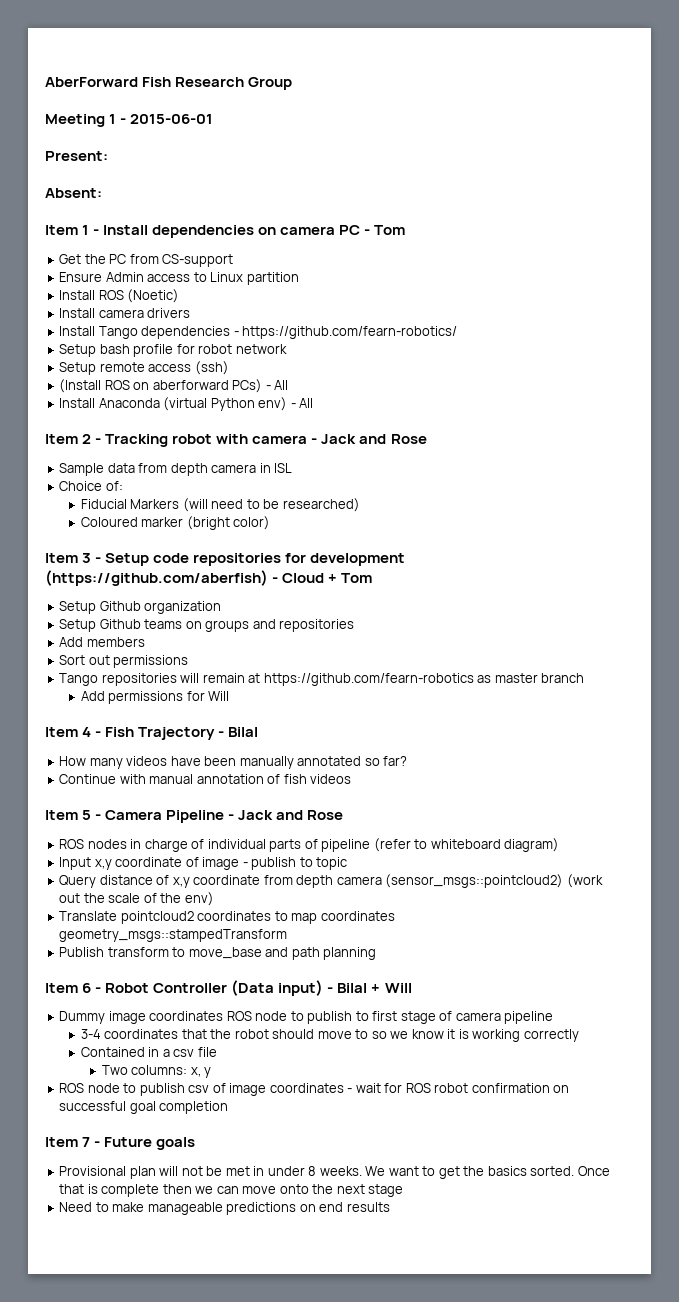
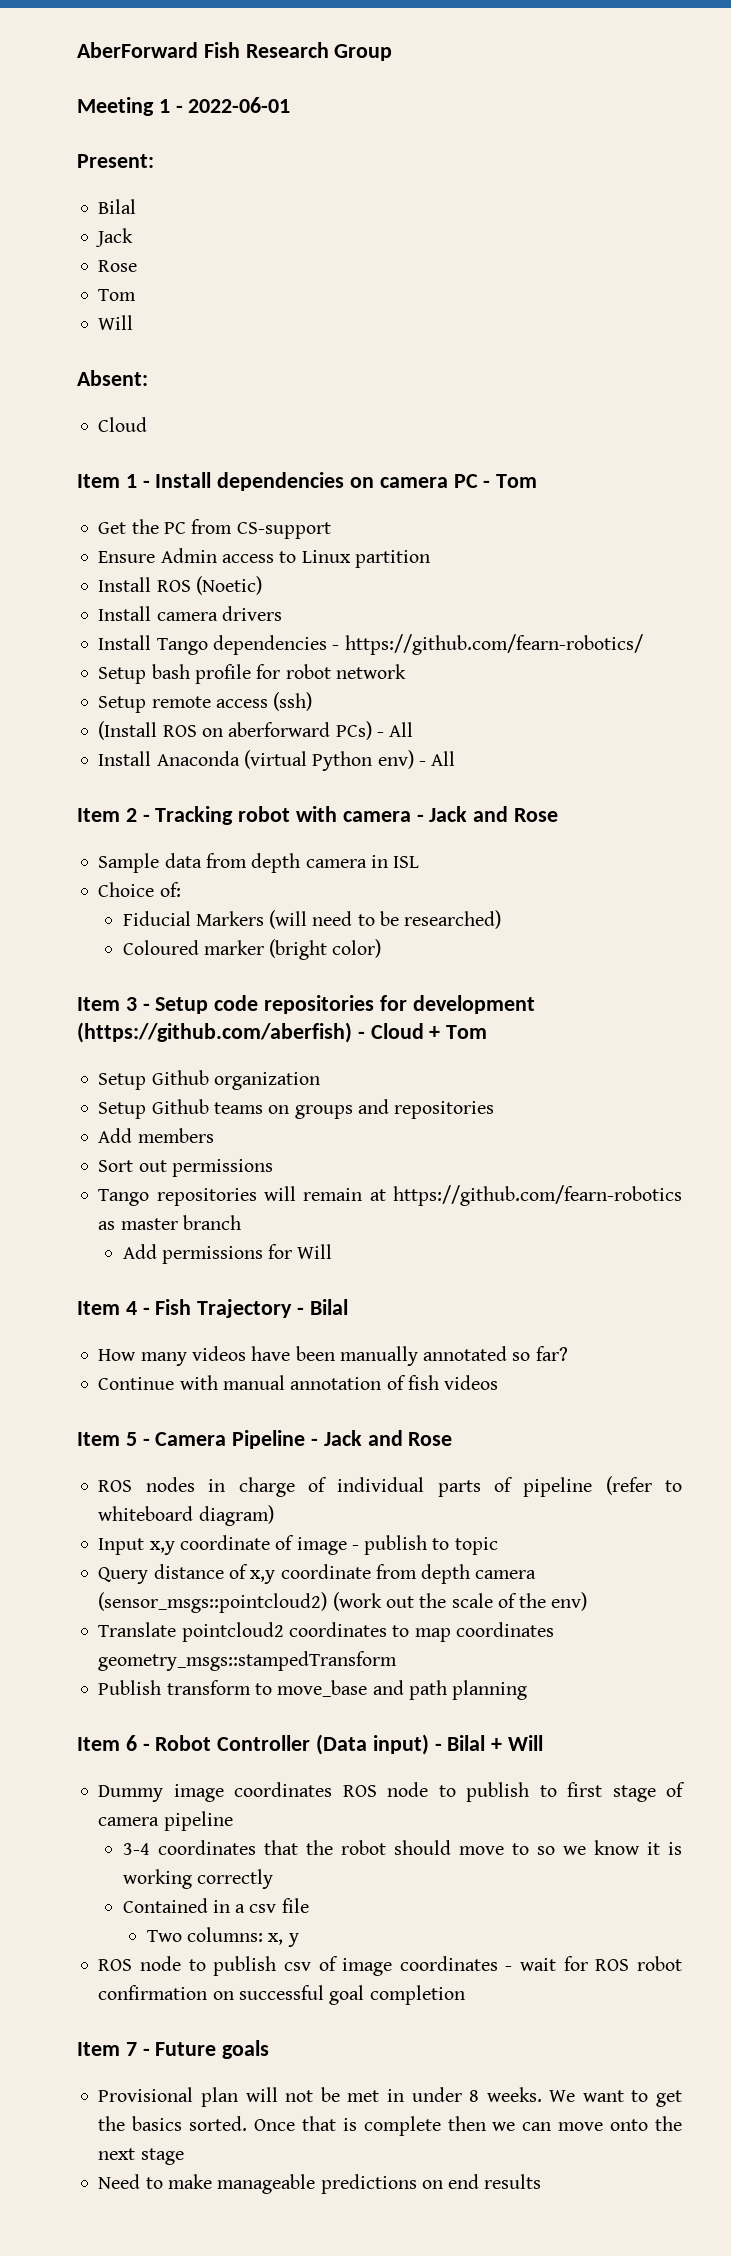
[130,114,214,124] 2015-06-01 -> [188,97,291,113] 2022-06-01
(108, 156) none -> [98,199,137,214] [95,228,134,247] [98,260,138,272] [98,289,137,301] [98,315,134,330] // Bilal // Jack // Rose // Tom // Will
(102, 193) none -> [98,417,148,432] // Cloud

